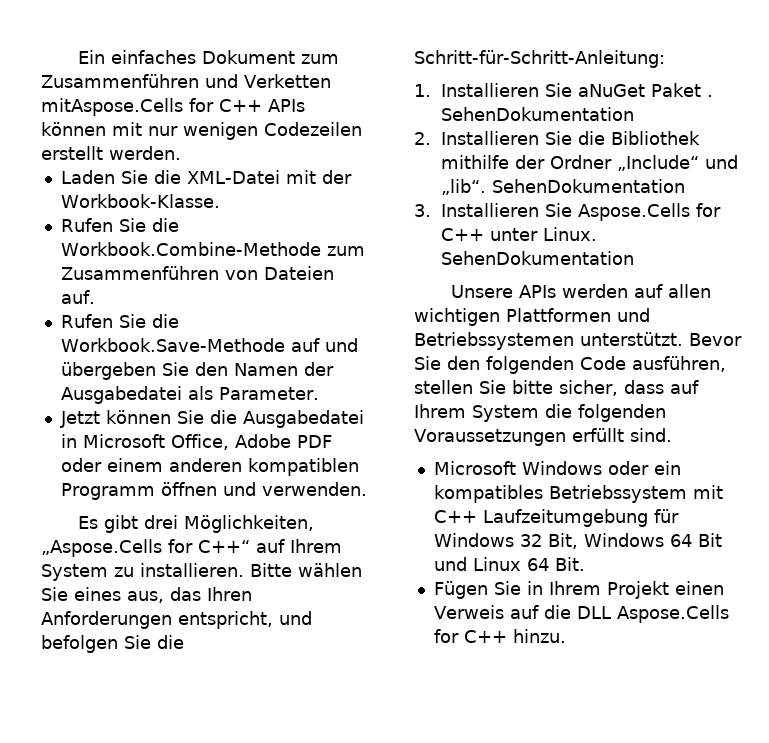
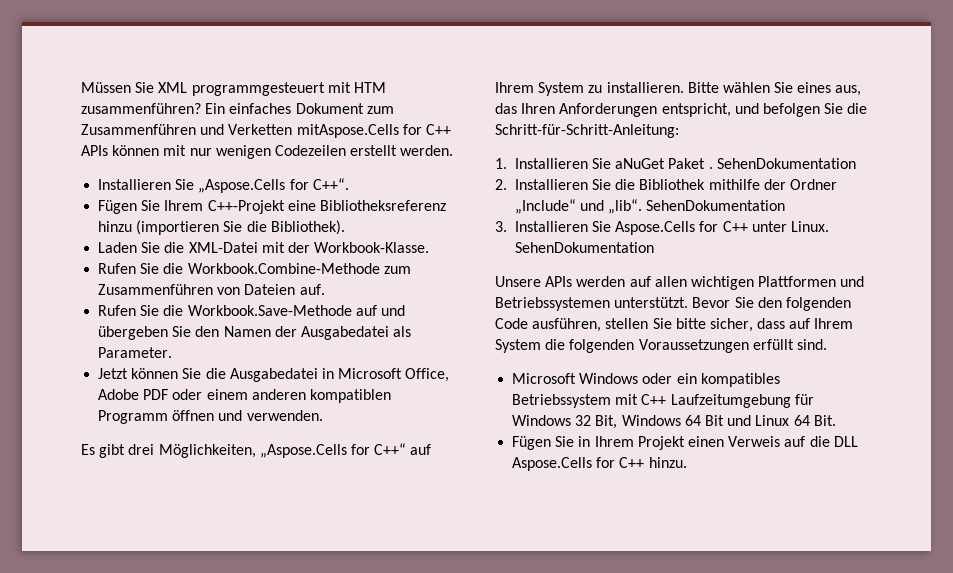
(77, 57) none -> [81,82,386,96] [81,103,201,114] Müssen Sie XML programmgesteuert mit HTM zusammenführen?
(181, 153) none -> [98,178,349,193] [98,200,446,214] [98,220,345,235] // Installieren Sie „Aspose.Cells for C++“. // Fügen Sie Ihrem C++-Projekt eine Bibliotheksreferenz hinzu (importieren Sie die Bibliothek).

